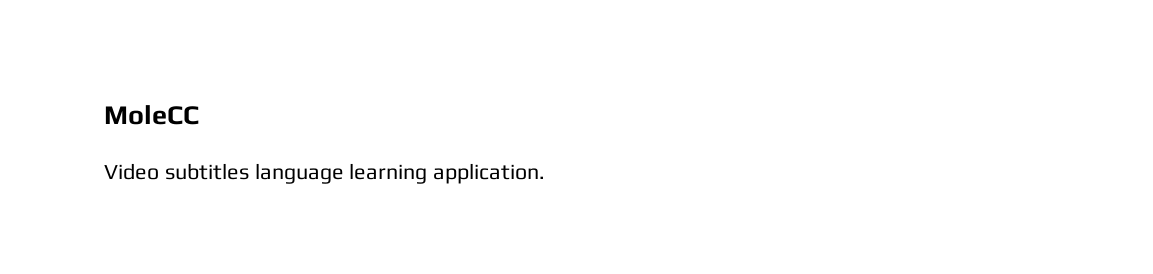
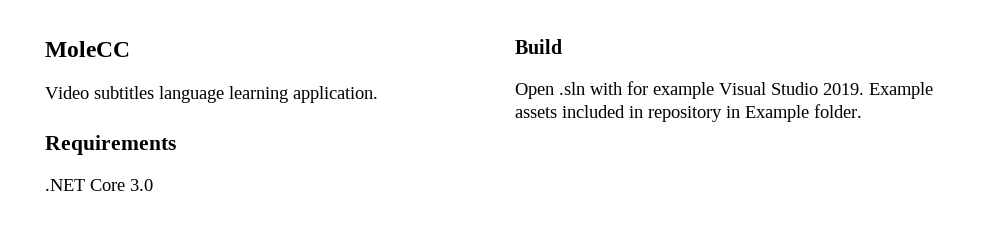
(546, 173) none -> [45,135,176,155] [45,179,153,191] [515,39,562,54] [515,81,933,99] [515,104,862,122] // Requirements // .NET Core 3.0 // Build // Open .sln with for example Visual Studio 2019. Example assets included in repository in Example folder.

